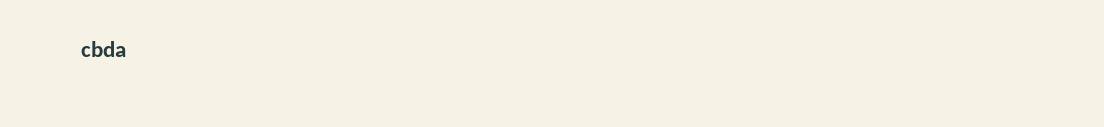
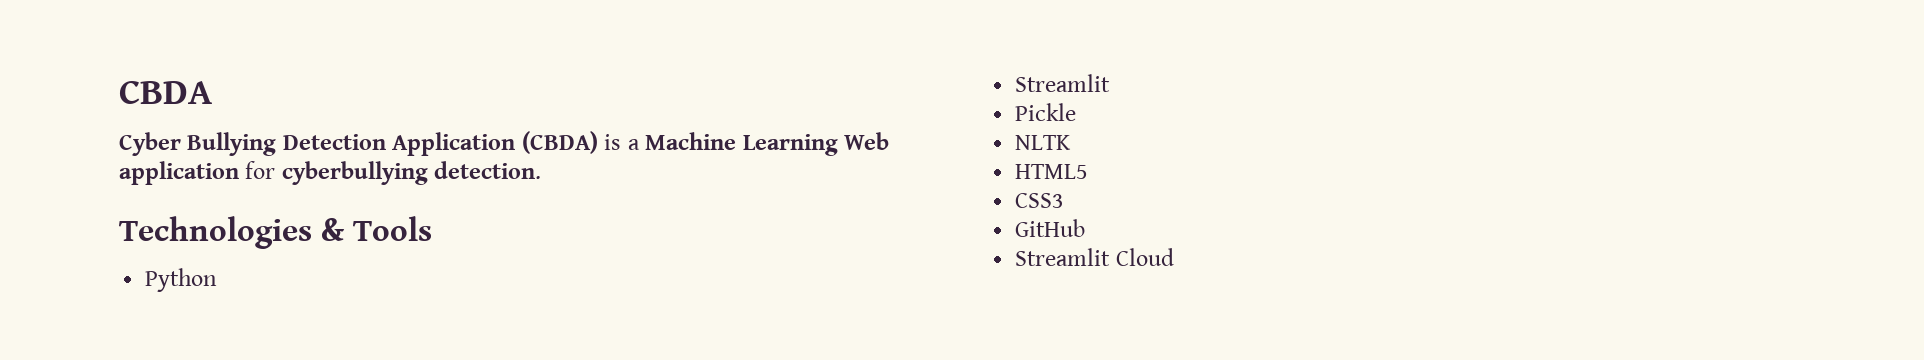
[81,41,126,57] cbda -> [119,80,212,104] [119,131,890,156] [119,161,542,185] [119,216,432,249] [145,268,218,292] [1015,74,1111,92] [1015,103,1077,121] [1015,135,1072,150] [1015,164,1089,179] [1015,193,1065,208] [1015,219,1086,237] [1015,248,1174,266] CBDA // Cyber Bullying Detection Application (CBDA) is a Machine Learning Web application for cyberbullying detection. // Technologies & Tools // Python // Streamlit // Pickle // NLTK // HTML5 // CSS3 // GitHub // Streamlit Cloud

